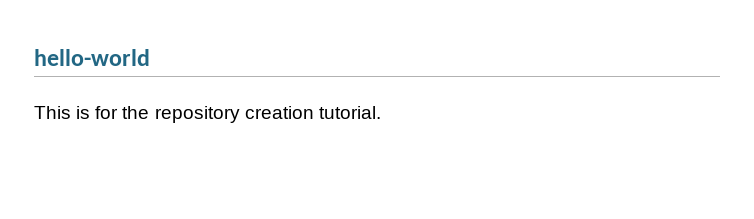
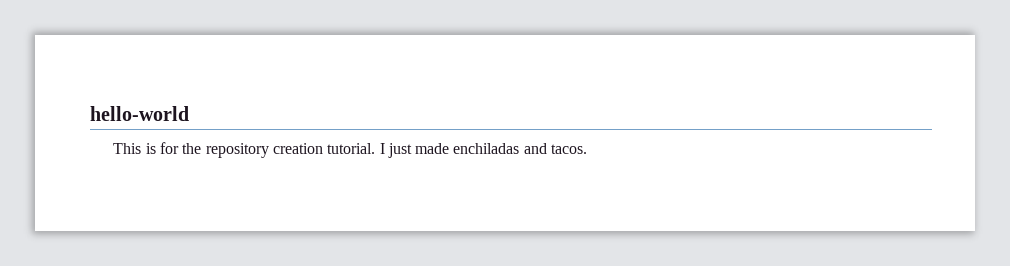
(381, 112) none -> [379,143,588,158] I just made enchiladas and tacos.

